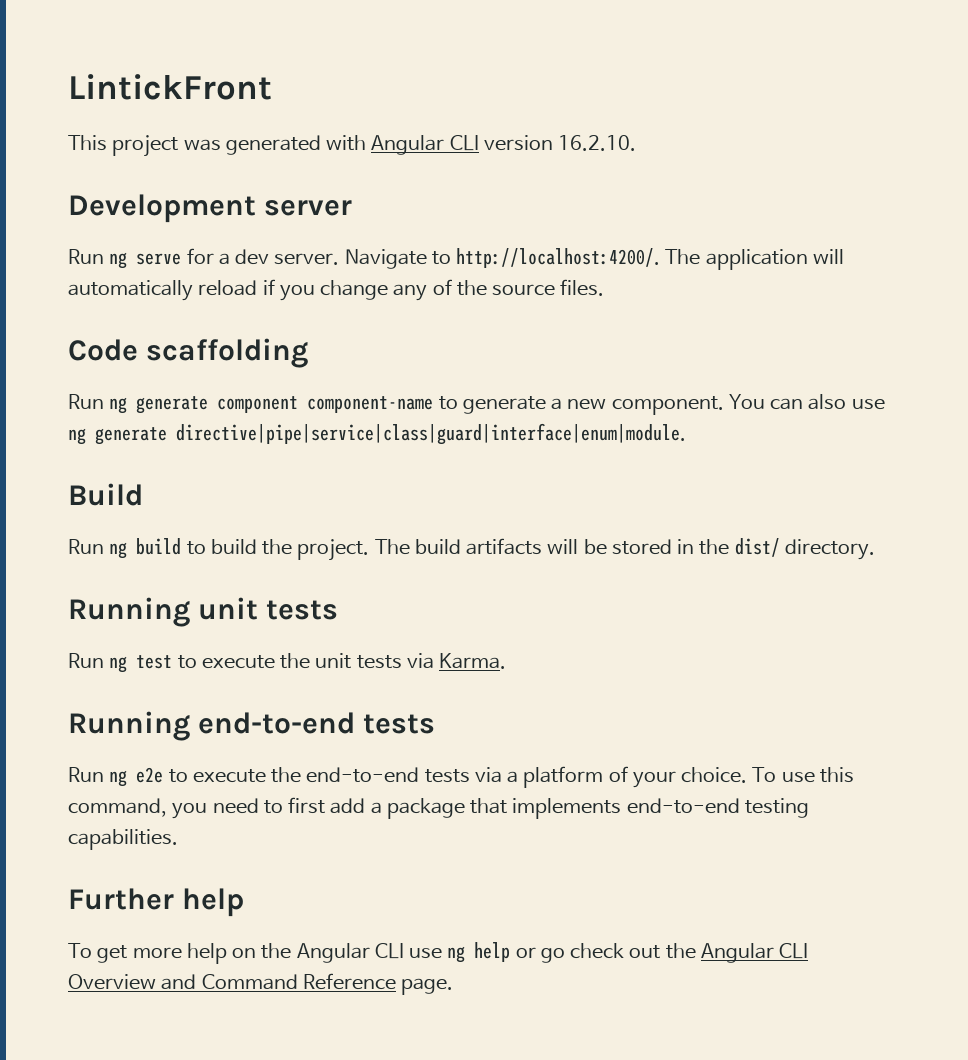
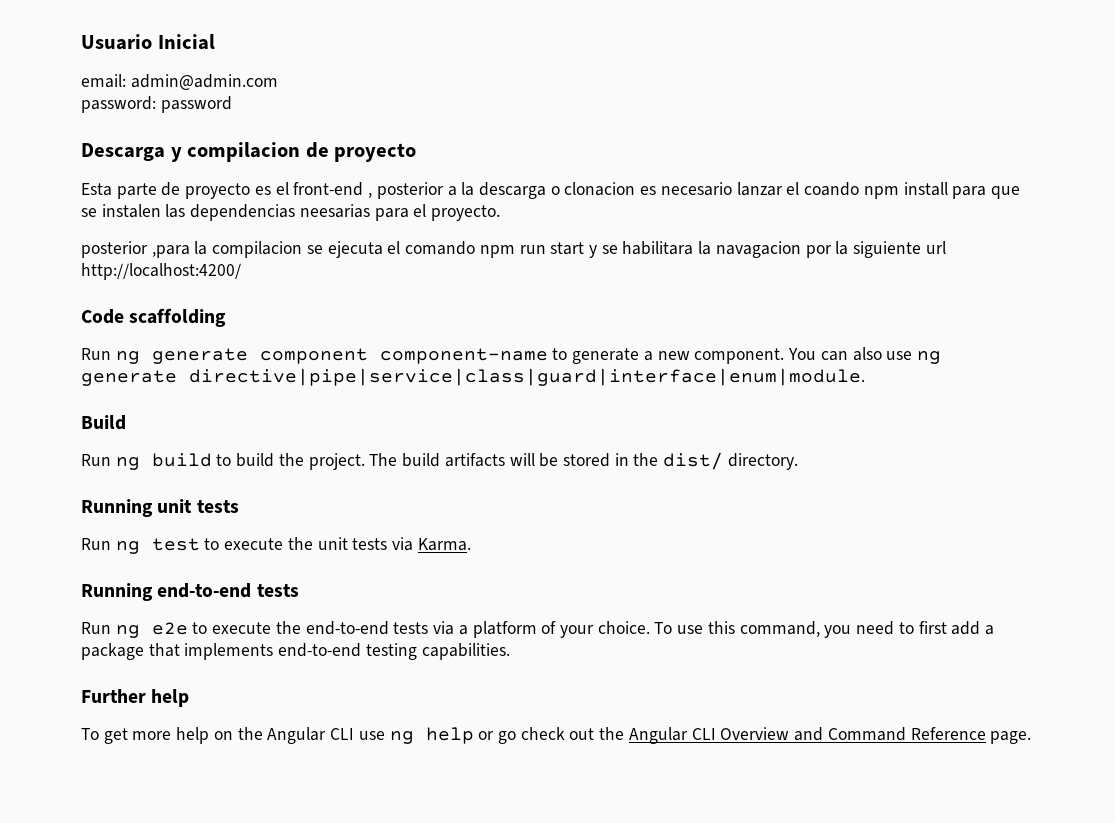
[68,74,272,100] [68,135,637,157] [68,194,353,223] [68,248,844,270] [68,279,605,301] LintickFront // This project was generated with Angular CLI version 16.2.10. // Development server // Run ng serve for a dev server. Navigate to http://localhost:4200/. The application will automatically reload if you change any of the source files. -> [81,34,215,50] [81,74,278,90] [81,96,232,113] [81,142,417,162] [81,182,1020,199] [81,204,501,221] [81,241,946,258] [81,263,241,280] Usuario Inicial // email: admin@admin.com // password: password // Descarga y compilacion de proyecto // Esta parte de proyecto es el front-end , posterior a la descarga o clonacion es necesario lanzar el coando npm install para que se instalen las dependencias neesarias para el proyecto. // posterior ,para la compilacion se ejecuta el comando npm run start y se habilitara la navagacion por la siguiente url http://localhost:4200/

